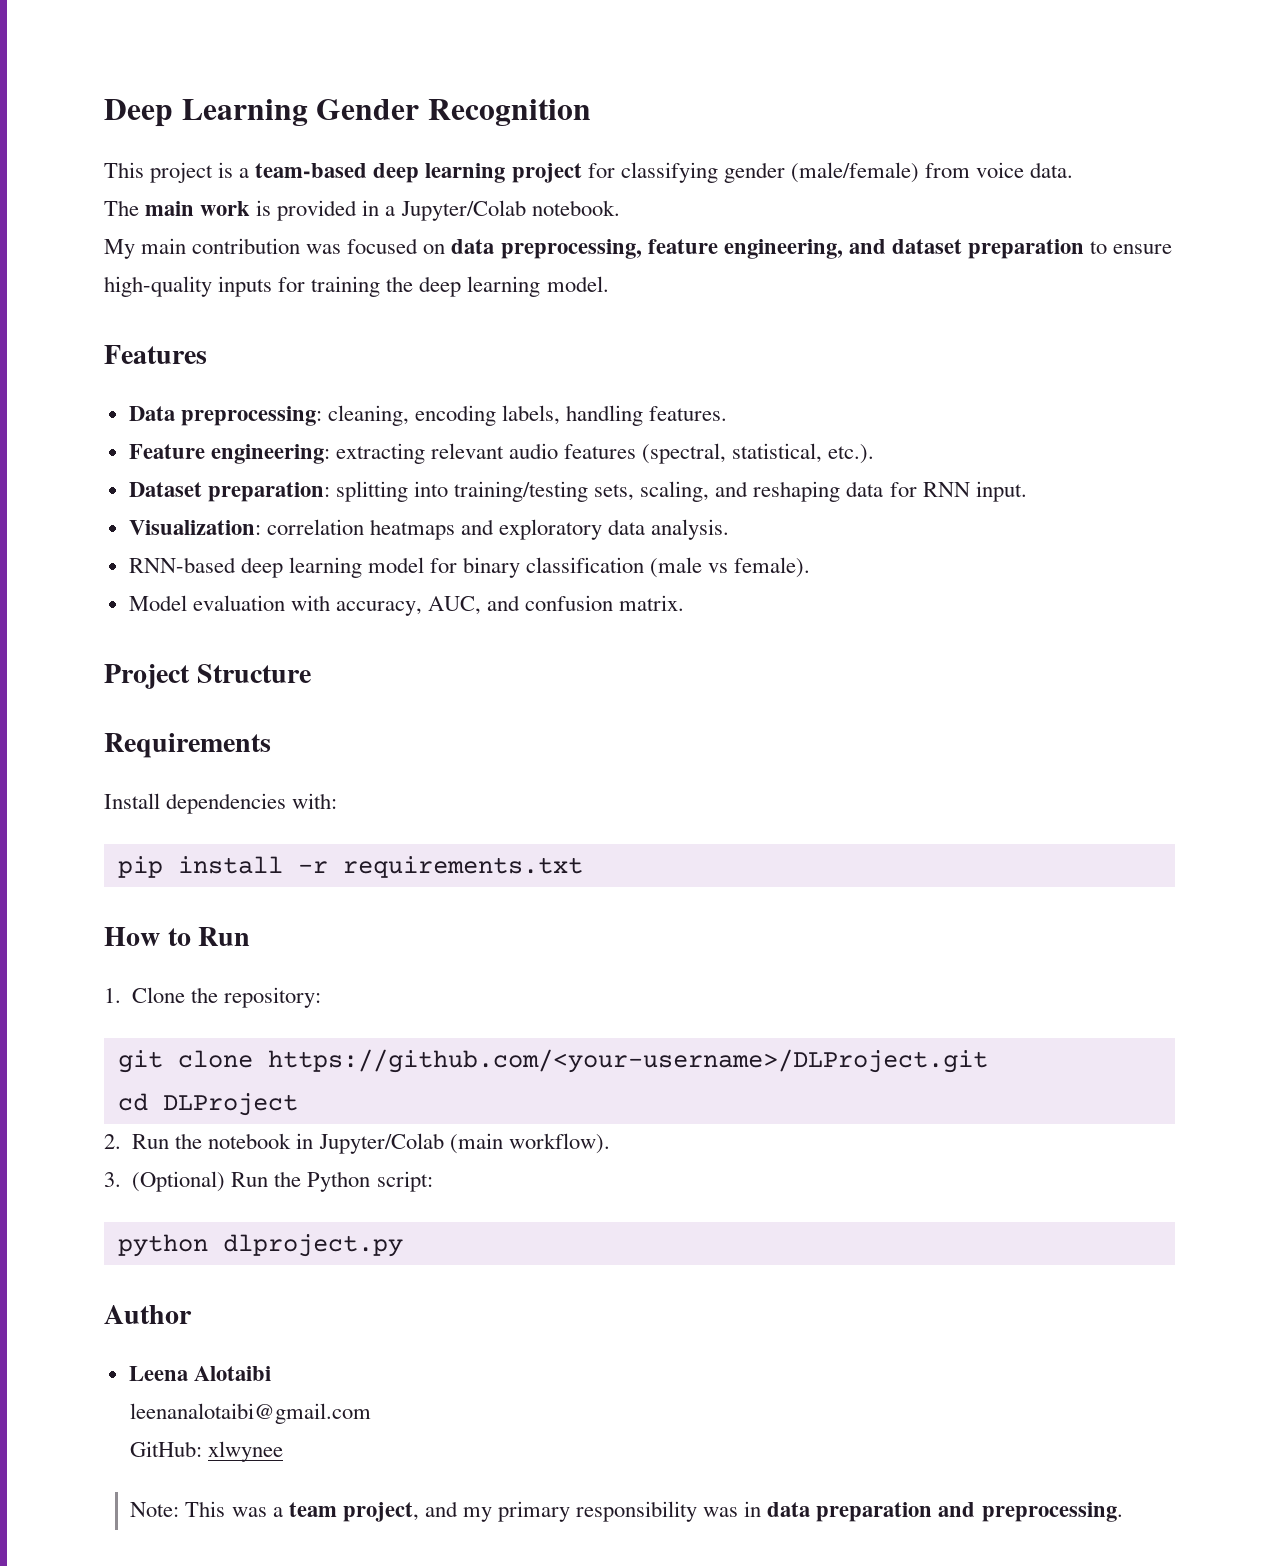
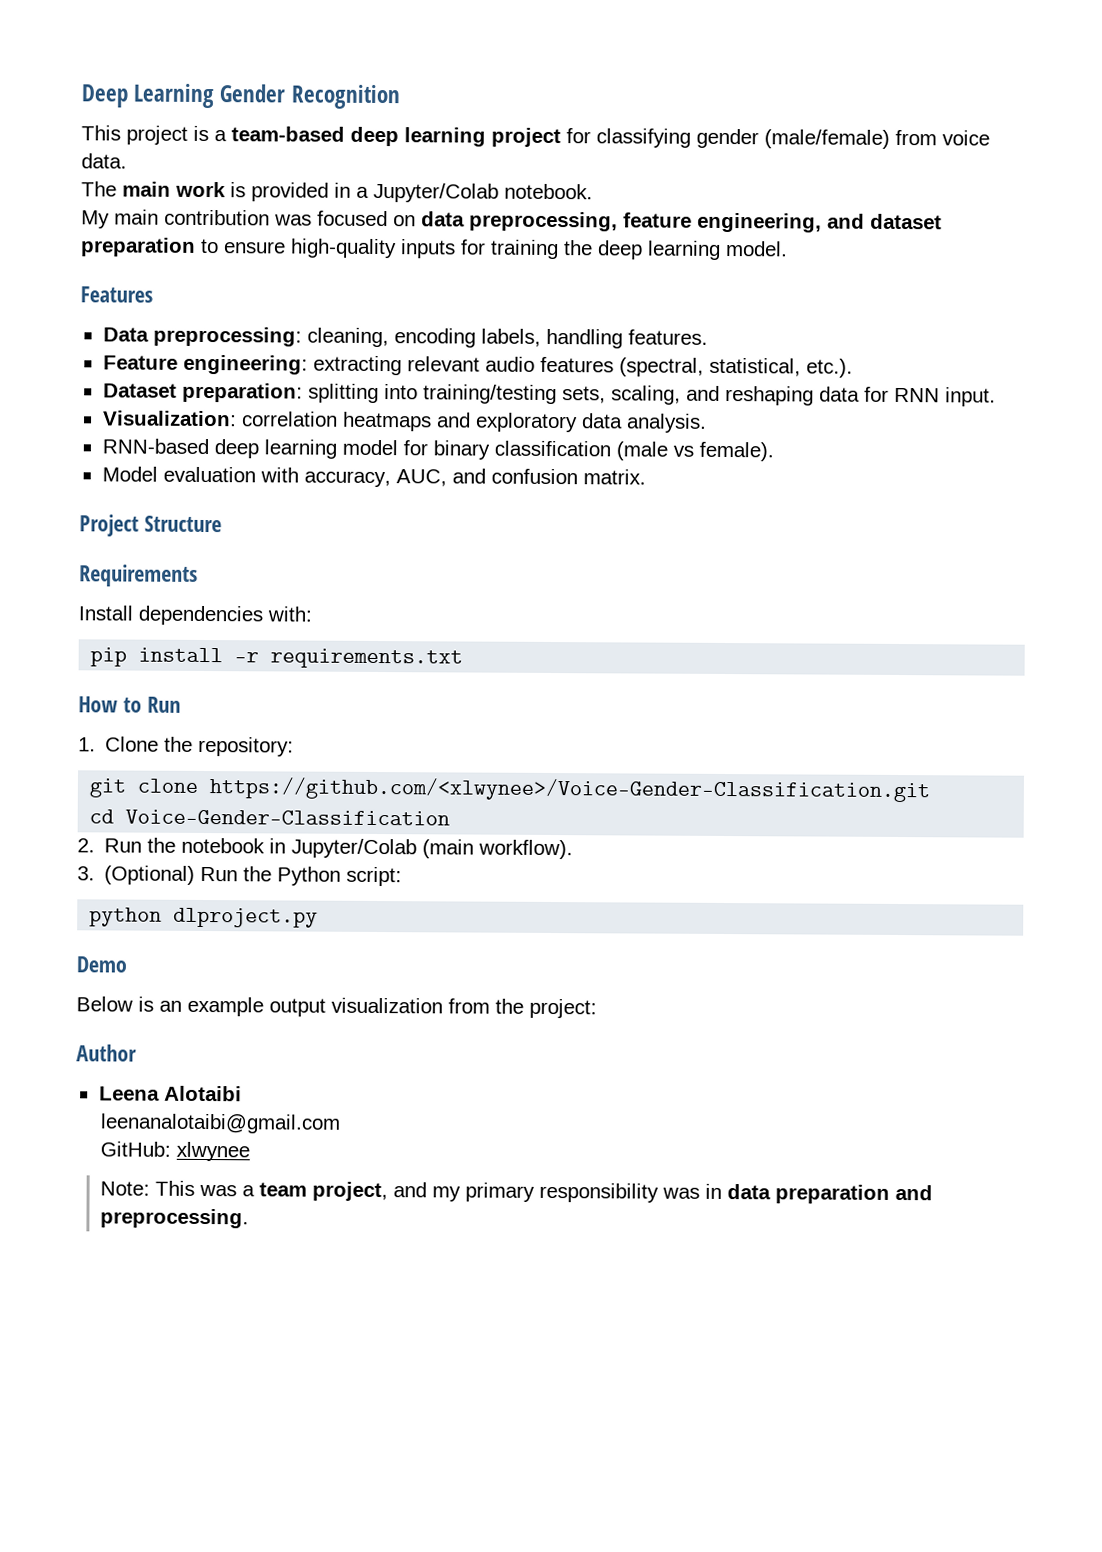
[267,1049,988,1073] https://github.com/<your-username>/DLProject.git -> [209,777,931,803] https://github.com/<xlwynee>/Voice-Gender-Classification.git
[162,1093,298,1116] DLProject -> [125,809,451,826] Voice-Gender-Classification
(403, 1245) none -> [76,956,127,973] [76,996,597,1019] // Demo // Below is an example output visualization from the project:

